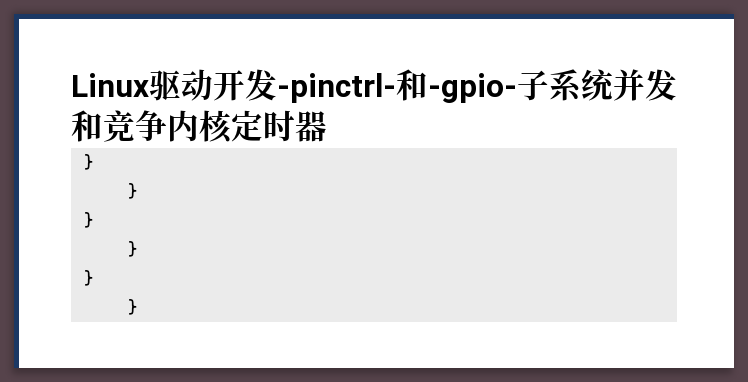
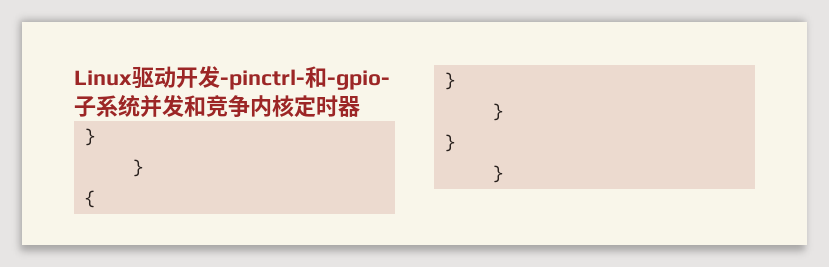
(138, 191) none -> [83,190,96,208] // {

